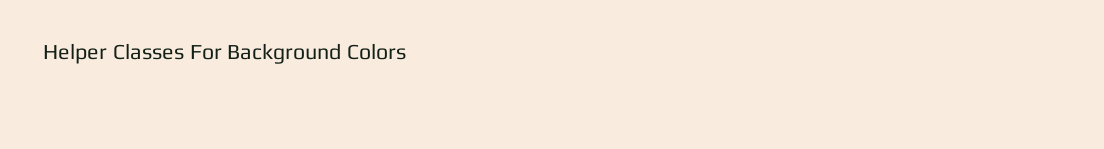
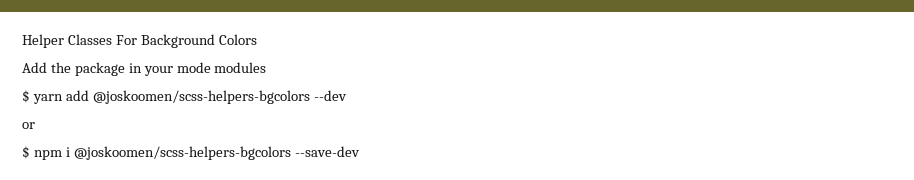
(407, 51) none -> [22,62,267,76] [22,90,347,104] [22,122,35,129] [22,146,360,160] // Add the package in your mode modules // $ yarn add @joskoomen/scss-helpers-bgcolors --dev // or // $ npm i @joskoomen/scss-helpers-bgcolors --save-dev

